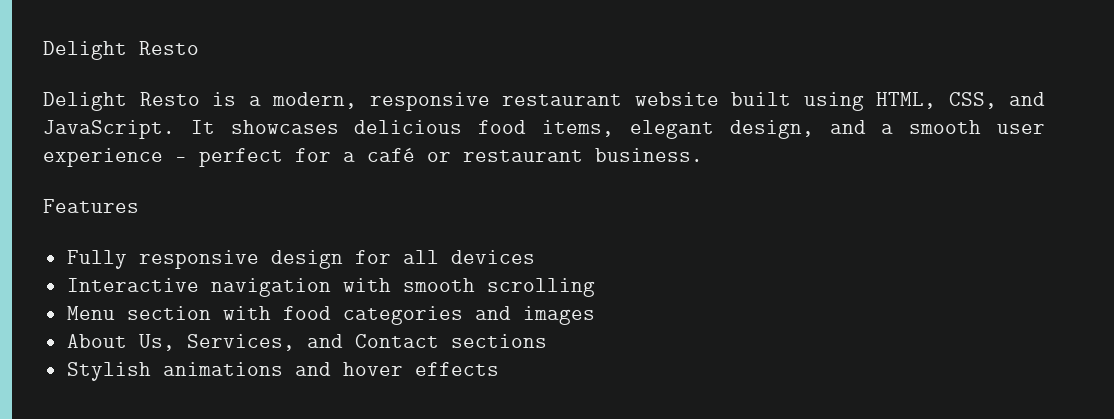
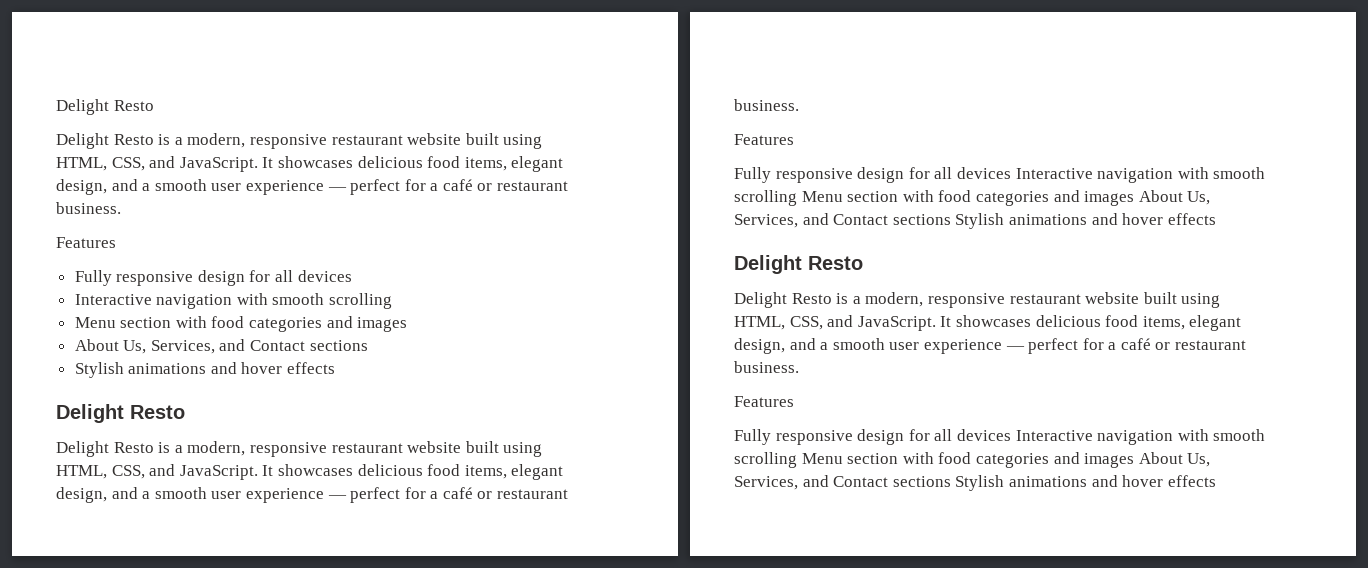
(499, 369) none -> [56,404,185,423] [56,441,543,457] [56,464,564,480] [56,487,569,503] [734,99,799,111] [734,134,794,145] [734,167,1266,183] [734,190,1211,206] [734,213,1216,229] [734,255,863,274] [734,292,1221,308] [734,315,1242,331] [734,338,1247,354] [734,361,799,373] [734,396,794,407] [734,429,1266,445] [734,452,1211,468] [734,475,1216,491] // Delight Resto // Delight Resto is a modern, responsive restaurant website built using HTML, CSS, and JavaScript. It showcases delicious food items, elegant design, and a smooth user experience — perfect for a café or restaurant business. // Features // Fully responsive design for all devices Interactive navigation with smooth scrolling Menu section with food categories and images About Us, Services, and Contact sections Stylish animations and hover effects // Delight Resto // Delight Resto is a modern, responsive restaurant website built using HTML, CSS, and JavaScript. It showcases delicious food items, elegant design, and a smooth user experience — perfect for a café or restaurant business. // Features // Fully responsive design for all devices Interactive navigation with smooth scrolling Menu section with food categories and images About Us, Services, and Contact sections Stylish animations and hover effects

